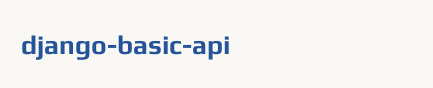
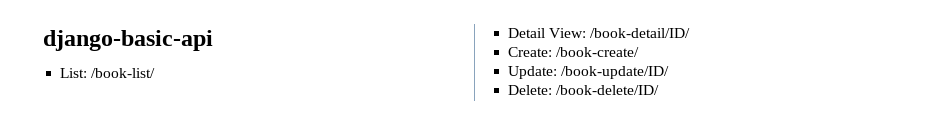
(230, 47) none -> [60,68,156,78] [508,28,691,38] [508,47,640,57] [508,66,670,79] [508,85,660,95] // List: /book-list/ // Detail View: /book-detail/ID/ // Create: /book-create/ // Update: /book-update/ID/ // Delete: /book-delete/ID/

